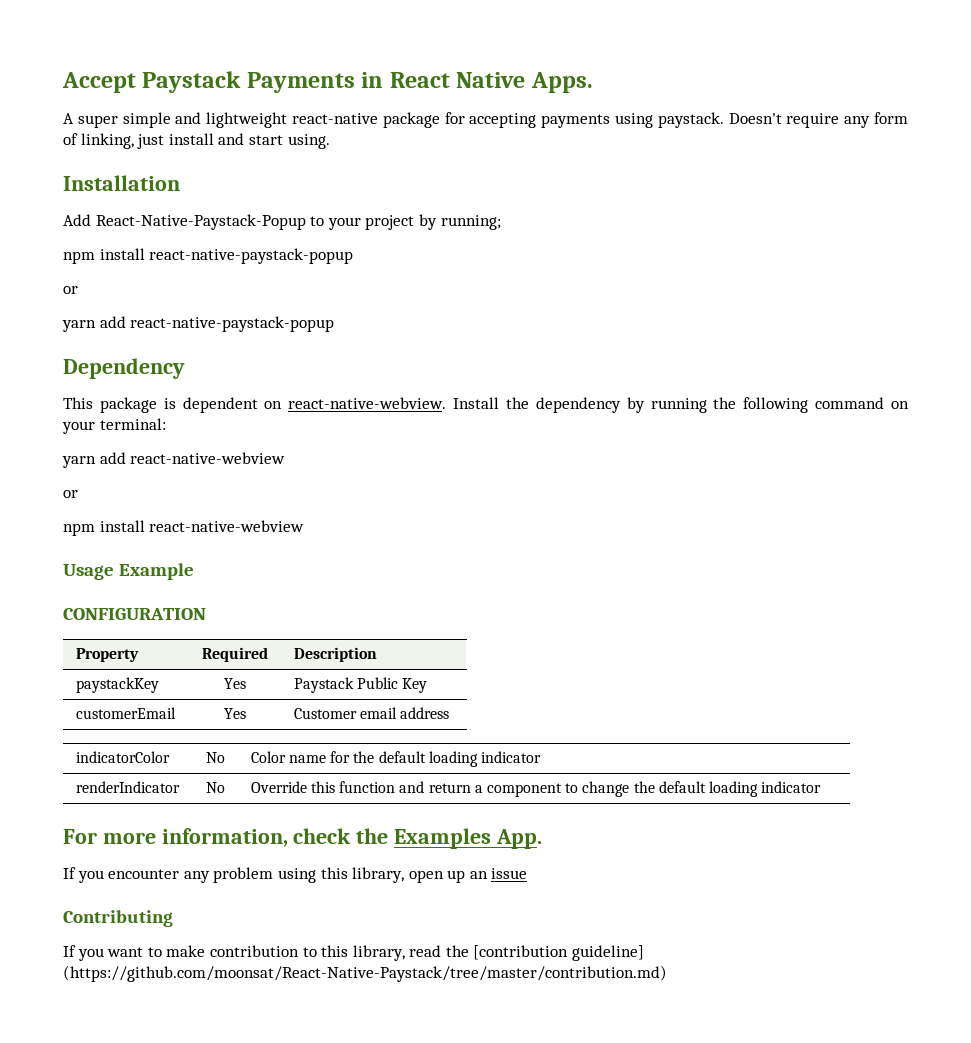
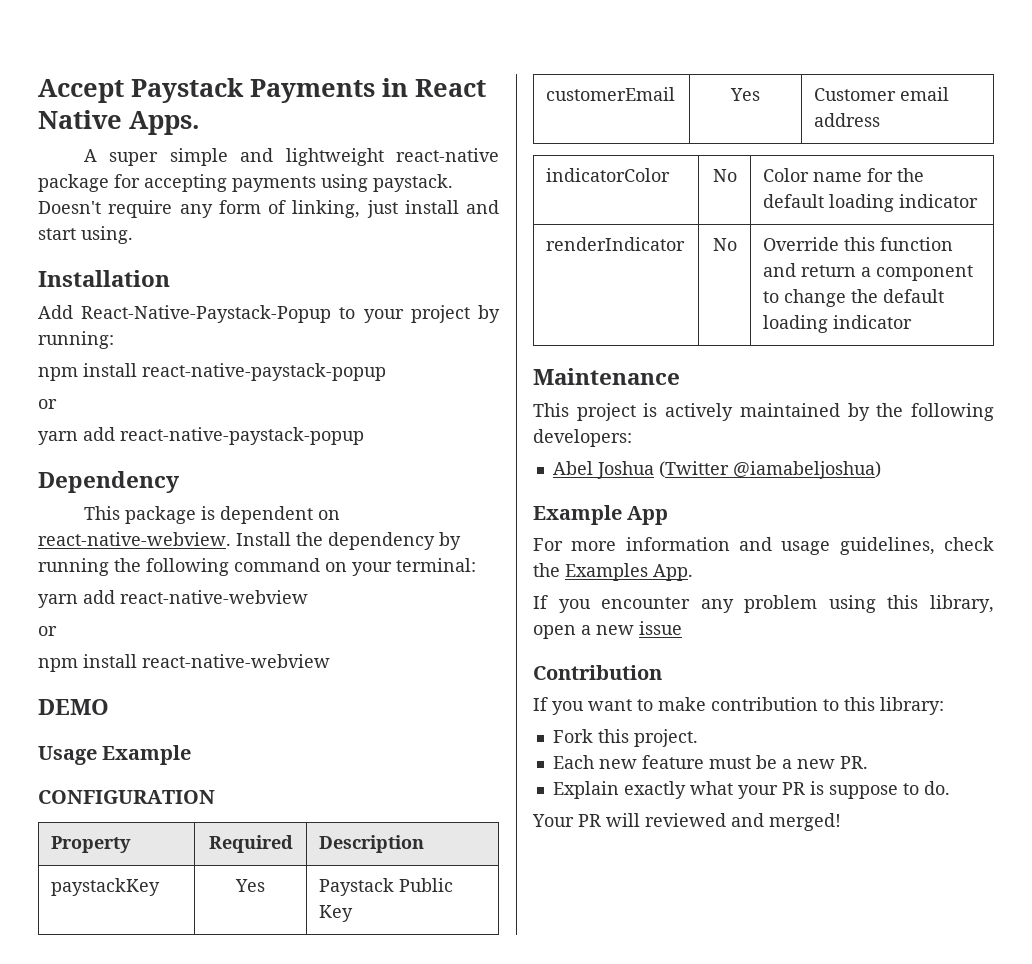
[440,215,501,230] running; -> [38,331,114,349] running:
(305, 526) none -> [38,699,109,715] // DEMO
[63,828,288,847] For more information, -> [533,368,680,385] [533,403,994,421] [533,429,632,447] [552,461,881,479] [533,505,669,525] [533,537,935,555] Maintenance // This project is actively maintained by the following developers: // Abel Joshua (Twitter @iamabeljoshua) // Example App // For more information and usage guidelines,
[447,870,488,883] up an -> [581,625,634,635] a new
[63,910,173,927] Contributing -> [533,665,662,680] Contribution
[352,945,645,961] [63,965,667,982] library, read the [contribution guideline] (https://github.com/moonsat/React-Native-Paystack/tree/master/contribution.md) -> [880,697,944,715] [552,729,698,747] [552,755,868,769] [552,781,950,799] [532,813,841,831] library: // Fork this project. // Each new feature must be a new PR. // Explain exactly what your PR is suppose to do. // Your PR will reviewed and merged!

